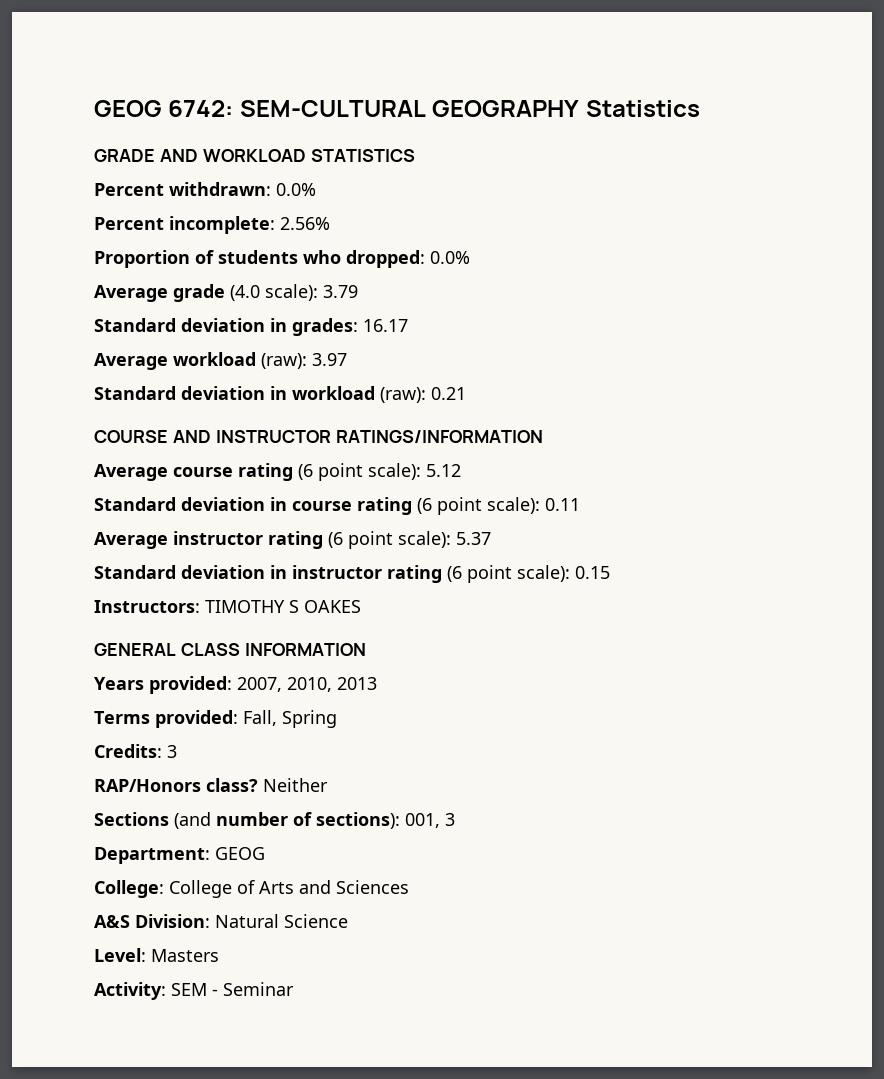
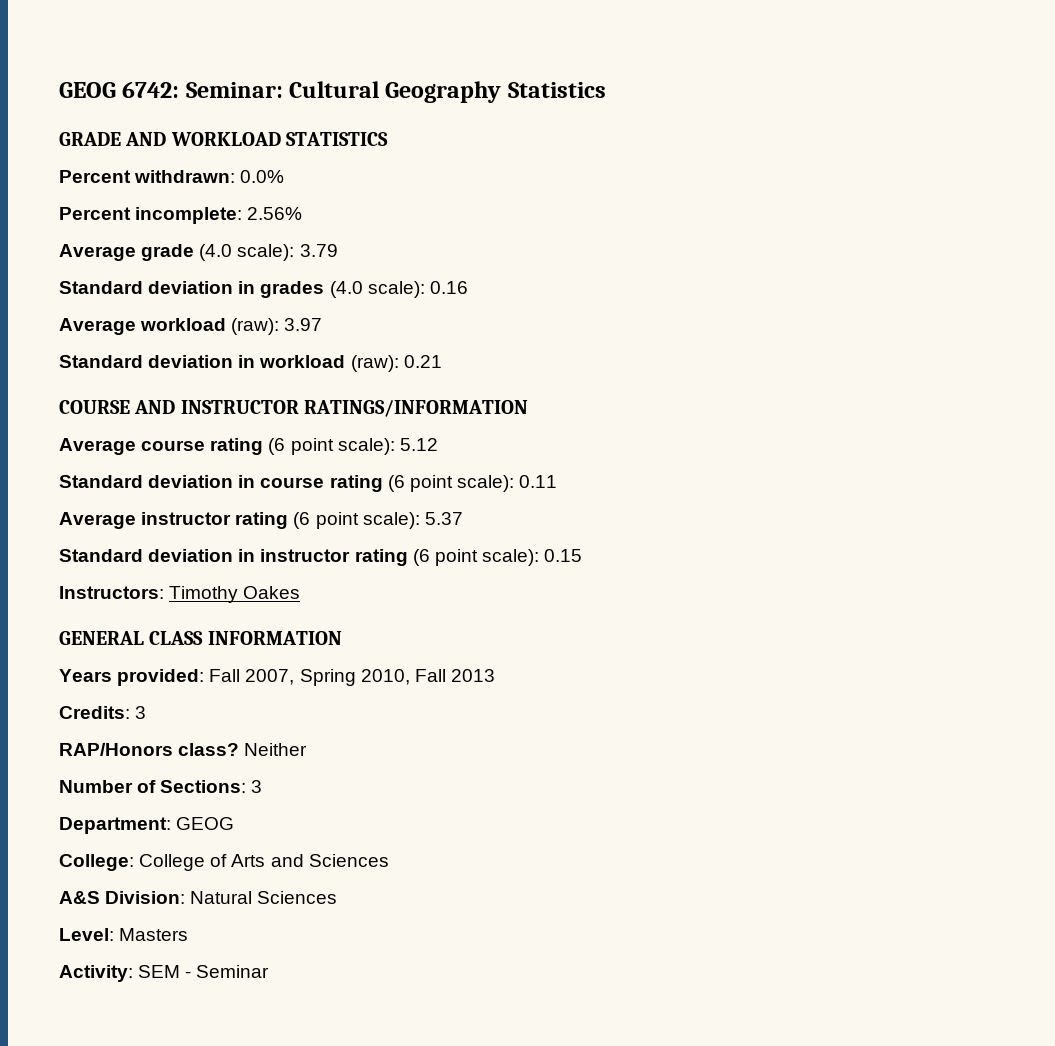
[239,100,580,117] SEM-CULTURAL GEOGRAPHY -> [185,81,502,103] Seminar: Cultural Geography
[94,250,470,268] // Proportion of students who dropped: 0.0% -> (303, 213) none
[292,318,408,336] grades: 16.17 -> [260,281,468,298] grades (4.0 scale): 0.16
[205,600,361,613] TIMOTHY S OAKES -> [169,586,301,603] Timothy Oakes
[237,677,377,692] [94,710,337,728] 2007, 2010, 2013 // Terms provided: Fall, Spring -> [209,669,495,686] Fall 2007, Spring 2010, Fall 2013
[94,812,440,829] Sections (and number of sections): 001, -> [59,780,247,793] Number of Sections:
[284,914,348,928] Science -> [257,891,338,904] Sciences

